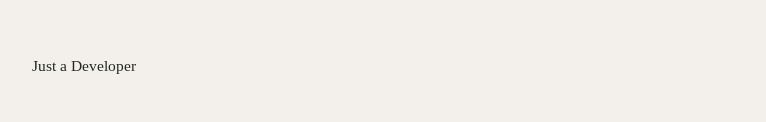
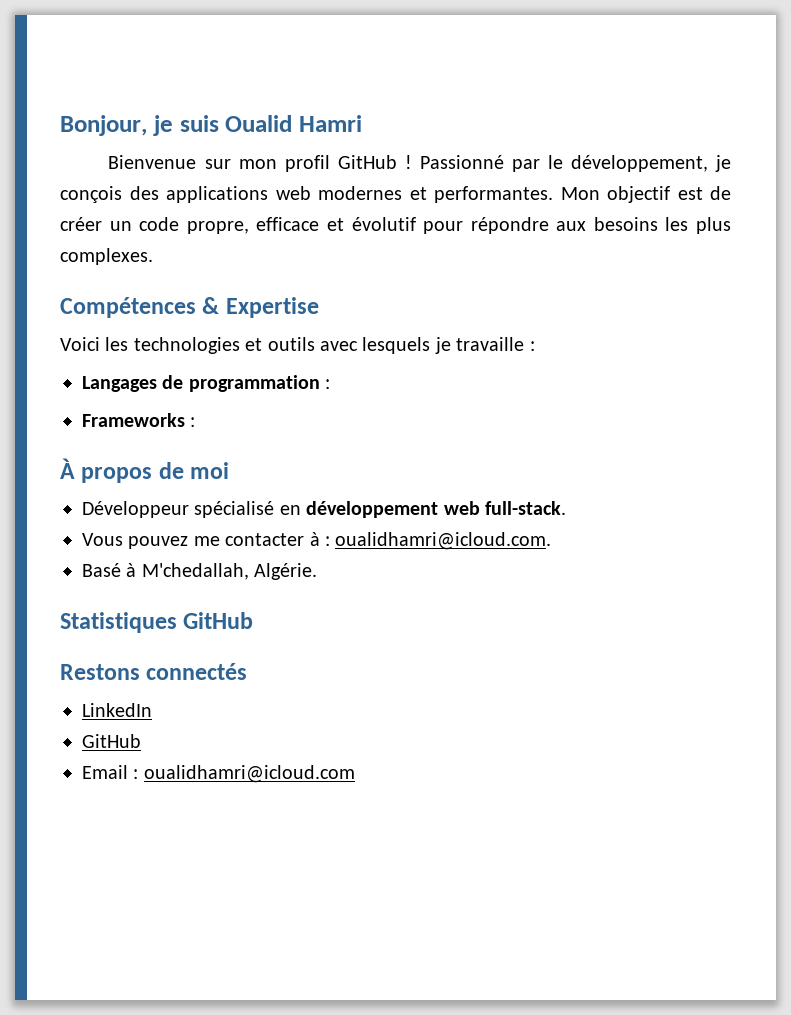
[32,61,138,74] Just a Developer -> [60,115,362,136] [108,155,731,172] [60,186,731,203] [60,217,731,234] [60,248,153,265] [60,297,319,318] [60,337,535,354] [82,375,331,392] [82,413,196,427] [60,458,230,483] [82,501,566,518] [82,532,552,550] [82,563,318,580] [60,612,254,633] [60,663,248,680] [82,703,152,717] [82,734,141,748] [82,765,355,783] Bonjour, je suis Oualid Hamri // Bienvenue sur mon profil GitHub ! Passionné par le développement, je conçois des applications web modernes et performantes. Mon objectif est de créer un code propre, efficace et évolutif pour répondre aux besoins les plus complexes. // Compétences & Expertise // Voici les technologies et outils avec lesquels je travaille : // Langages de programmation : // Frameworks : // À propos de moi // Développeur spécialisé en développement web full-stack. // Vous pouvez me contacter à : oualidhamri@icloud.com. // Basé à M'chedallah, Algérie. // Statistiques GitHub // Restons connectés // LinkedIn // GitHub // Email : oualidhamri@icloud.com

